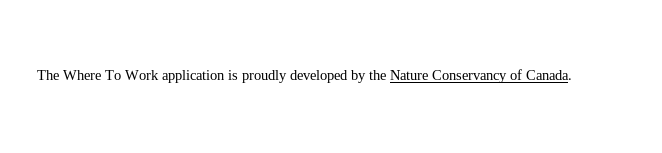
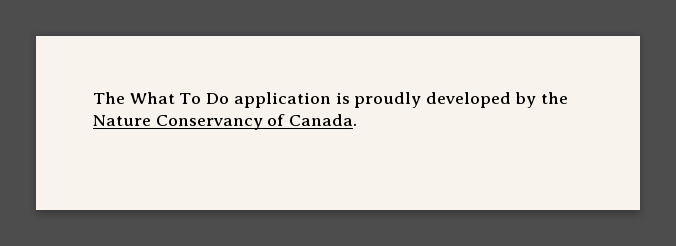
[63,70,159,80] Where To Work -> [129,92,230,104] What To Do

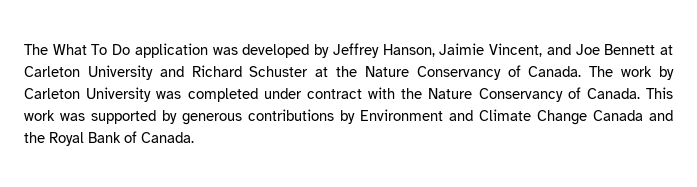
[335,92,568,108] [93,114,358,130] is proudly developed by the Nature Conservancy of Canada. -> [212,43,674,58] [24,65,674,80] [24,87,673,102] [24,109,673,125] [24,131,194,146] was developed by Jeffrey Hanson, Jaimie Vincent, and Joe Bennett at Carleton University and Richard Schuster at the Nature Conservancy of Canada. The work by Carleton University was completed under contract with the Nature Conservancy of Canada. This work was supported by generous contributions by Environment and Climate Change Canada and the Royal Bank of Canada.

